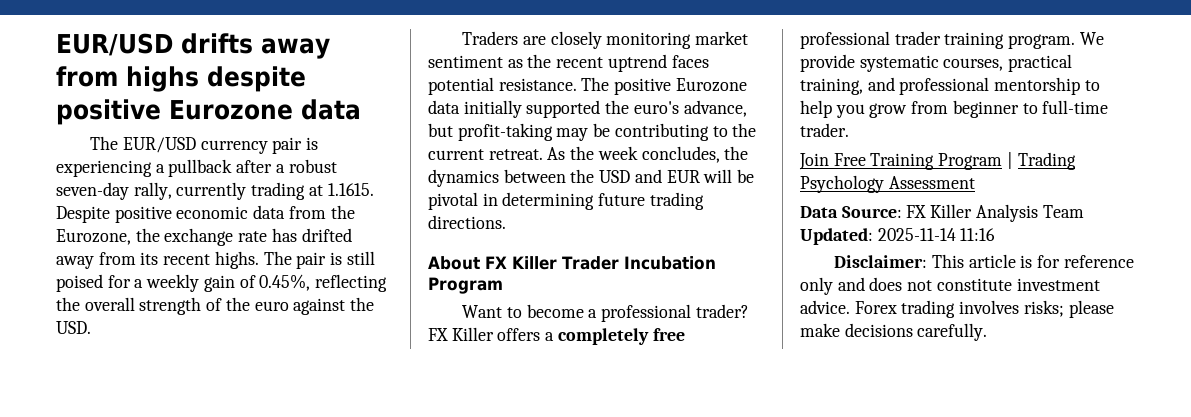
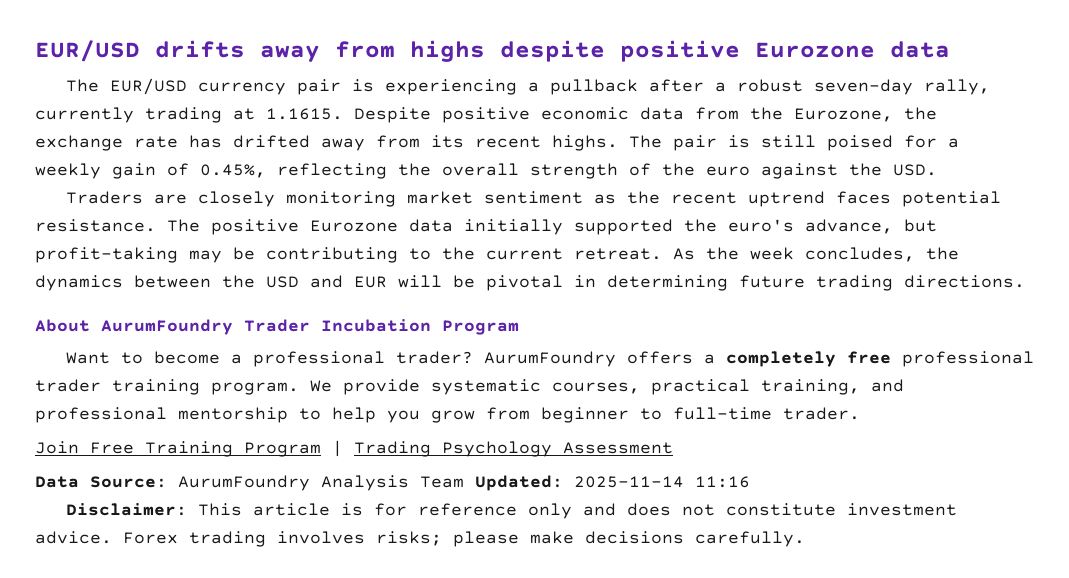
[485,256,557,270] FX Killer -> [101,319,233,335] AurumFoundry
[428,327,494,341] FX Killer -> [483,351,616,367] AurumFoundry
[906,204,973,218] FX Killer -> [178,475,310,491] AurumFoundry

